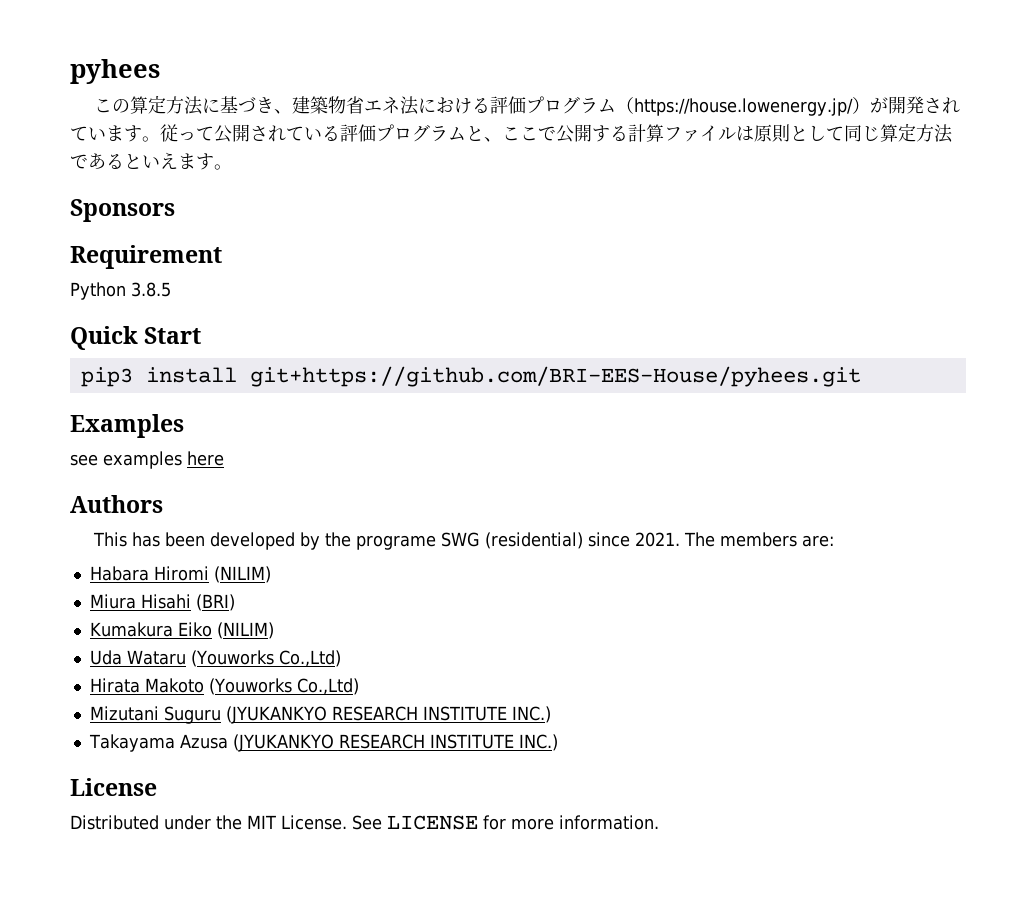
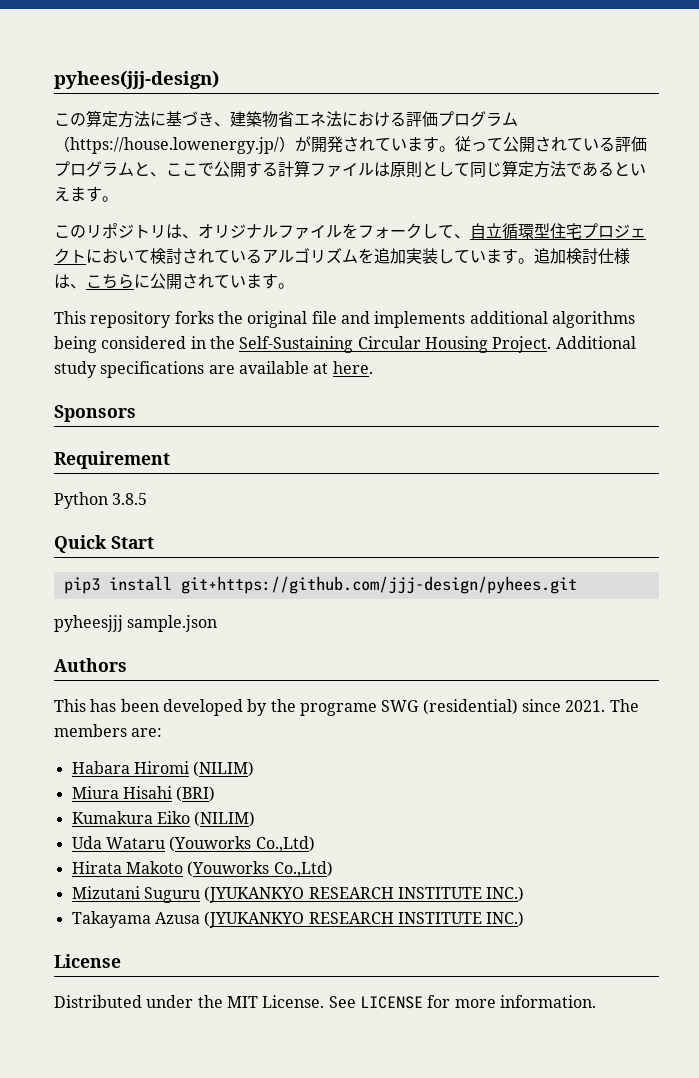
[70,59,160,84] pyhees -> [54,70,219,89] pyhees(jjj-design)
(232, 167) none -> [54,223,646,239] [54,247,630,264] [54,273,294,290] [54,311,635,328] [54,336,636,353] [54,361,373,378] // このリポジトリは、オリジナルファイルをフォークして、自立循環型住宅プロジェクトにおいて検討されているアルゴリズムを追加実装しています。追加検討仕様は、こちらに公開されています。 // This repository forks the original file and implements additional algorithms being considered in the Self-Sustaining Circular Housing Project. Additional study specifications are available at here.
[249,366,861,387] [70,414,184,438] [70,451,224,469] git+https://github.com/BRI-EES-House/pyhees.git // Examples // see examples here -> [180,576,577,594] [54,615,218,632] git+https://github.com/jjj-design/pyhees.git // pyheesjjj sample.json

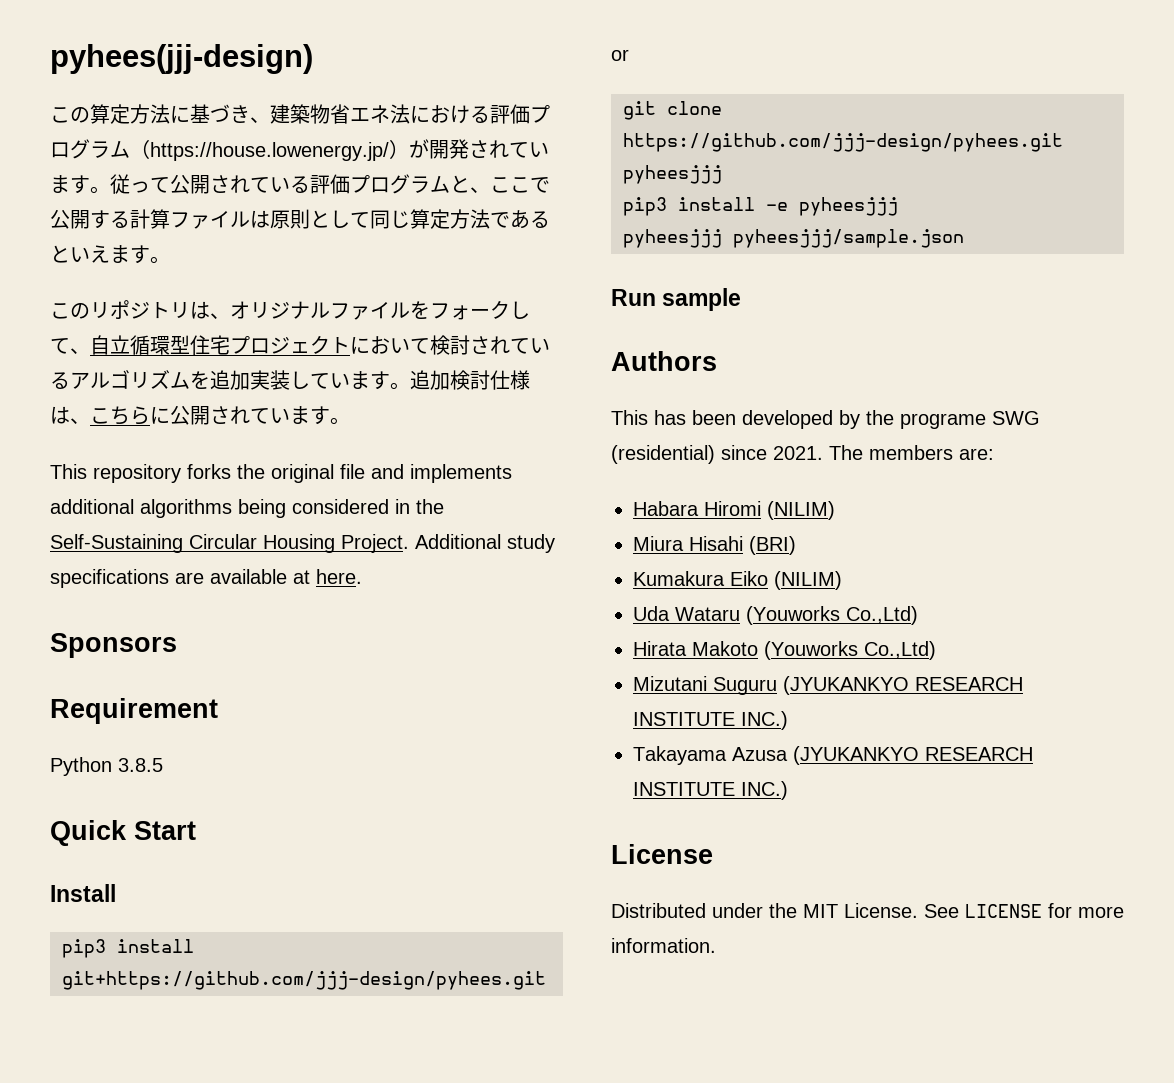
(154, 542) none -> [50,884,116,902] // Install
[54,615,218,632] pyheesjjj sample.json -> [611,49,629,61] [623,101,722,120] [623,133,1063,152] [623,165,722,184] [623,197,898,216] [623,229,964,248] [611,288,742,311] or // git clone https://github.com/jjj-design/pyhees.git pyheesjjj // pip3 install -e pyheesjjj // pyheesjjj pyheesjjj/sample.json // Run sample

